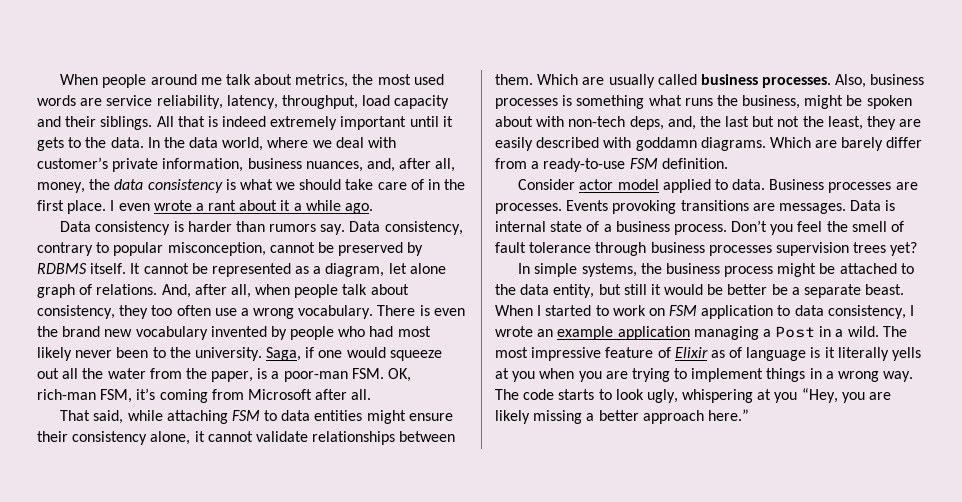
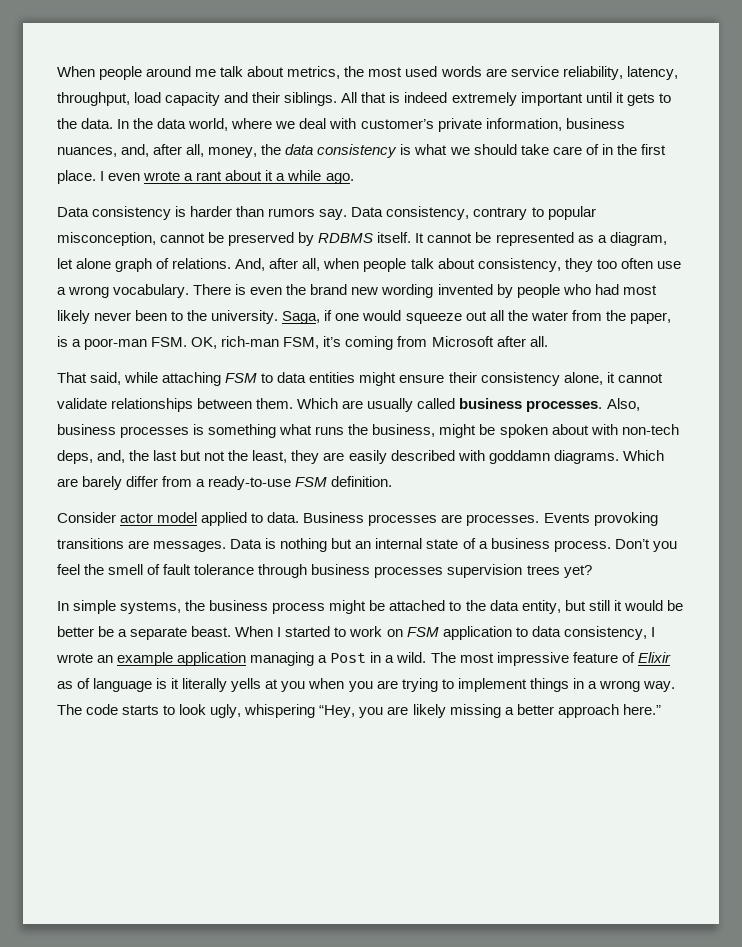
[135,326,208,340] vocabulary -> [381,284,434,298] wording
(896, 205) none -> [280,538,372,552] nothing but an
[757,389,798,403] at you -> (316, 711) none

